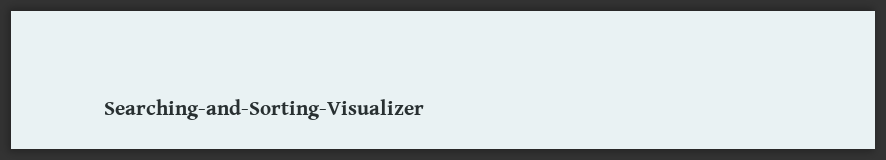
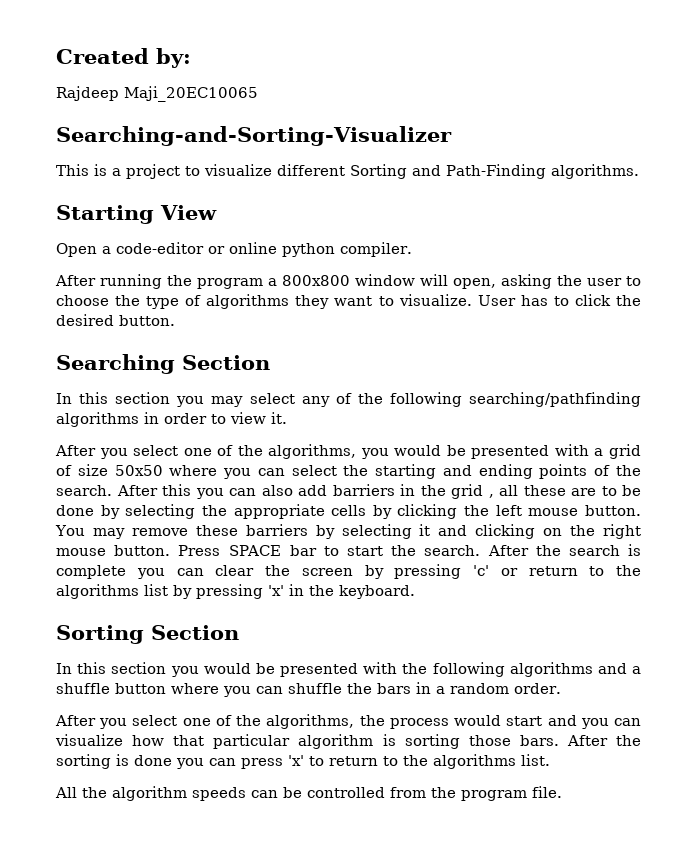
[104,99,424,120] Searching-and-Sorting-Visualizer -> [56,48,191,68] [56,86,258,102] [56,126,452,146] [56,164,639,179] [56,205,217,224] [56,242,412,257] [55,274,641,289] [56,294,642,309] [56,314,175,326] [56,354,270,374] [56,392,642,407] [56,412,287,427] [55,444,642,459] [56,464,641,479] [56,484,641,499] [56,504,641,519] [55,524,641,539] [56,544,641,556] [56,564,641,579] [56,584,415,599] [56,625,239,644] [56,662,641,677] [56,682,561,697] [55,714,641,729] [55,734,642,749] [56,754,550,769] [55,786,562,801] Created by: // Rajdeep Maji_20EC10065 // Searching-and-Sorting-Visualizer // This is a project to visualize different Sorting and Path-Finding algorithms. // Starting View // Open a code-editor or online python compiler. // After running the program a 800x800 window will open, asking the user to choose the type of algorithms they want to visualize. User has to click the desired button. // Searching Section // In this section you may select any of the following searching/pathfinding algorithms in order to view it. // After you select one of the algorithms, you would be presented with a grid of size 50x50 where you can select the starting and ending points of the search. After this you can also add barriers in the grid , all these are to be done by selecting the appropriate cells by clicking the left mouse button. You may remove these barriers by selecting it and clicking on the right mouse button. Press SPACE bar to start the search. After the search is complete you can clear the screen by pressing 'c' or return to the algorithms list by pressing 'x' in the keyboard. // Sorting Section // In this section you would be presented with the following algorithms and a shuffle button where you can shuffle the bars in a random order. // After you select one of the algorithms, the process would start and you can visualize how that particular algorithm is sorting those bars. After the sorting is done you can press 'x' to return to the algorithms list. // All the algorithm speeds can be controlled from the program file.

